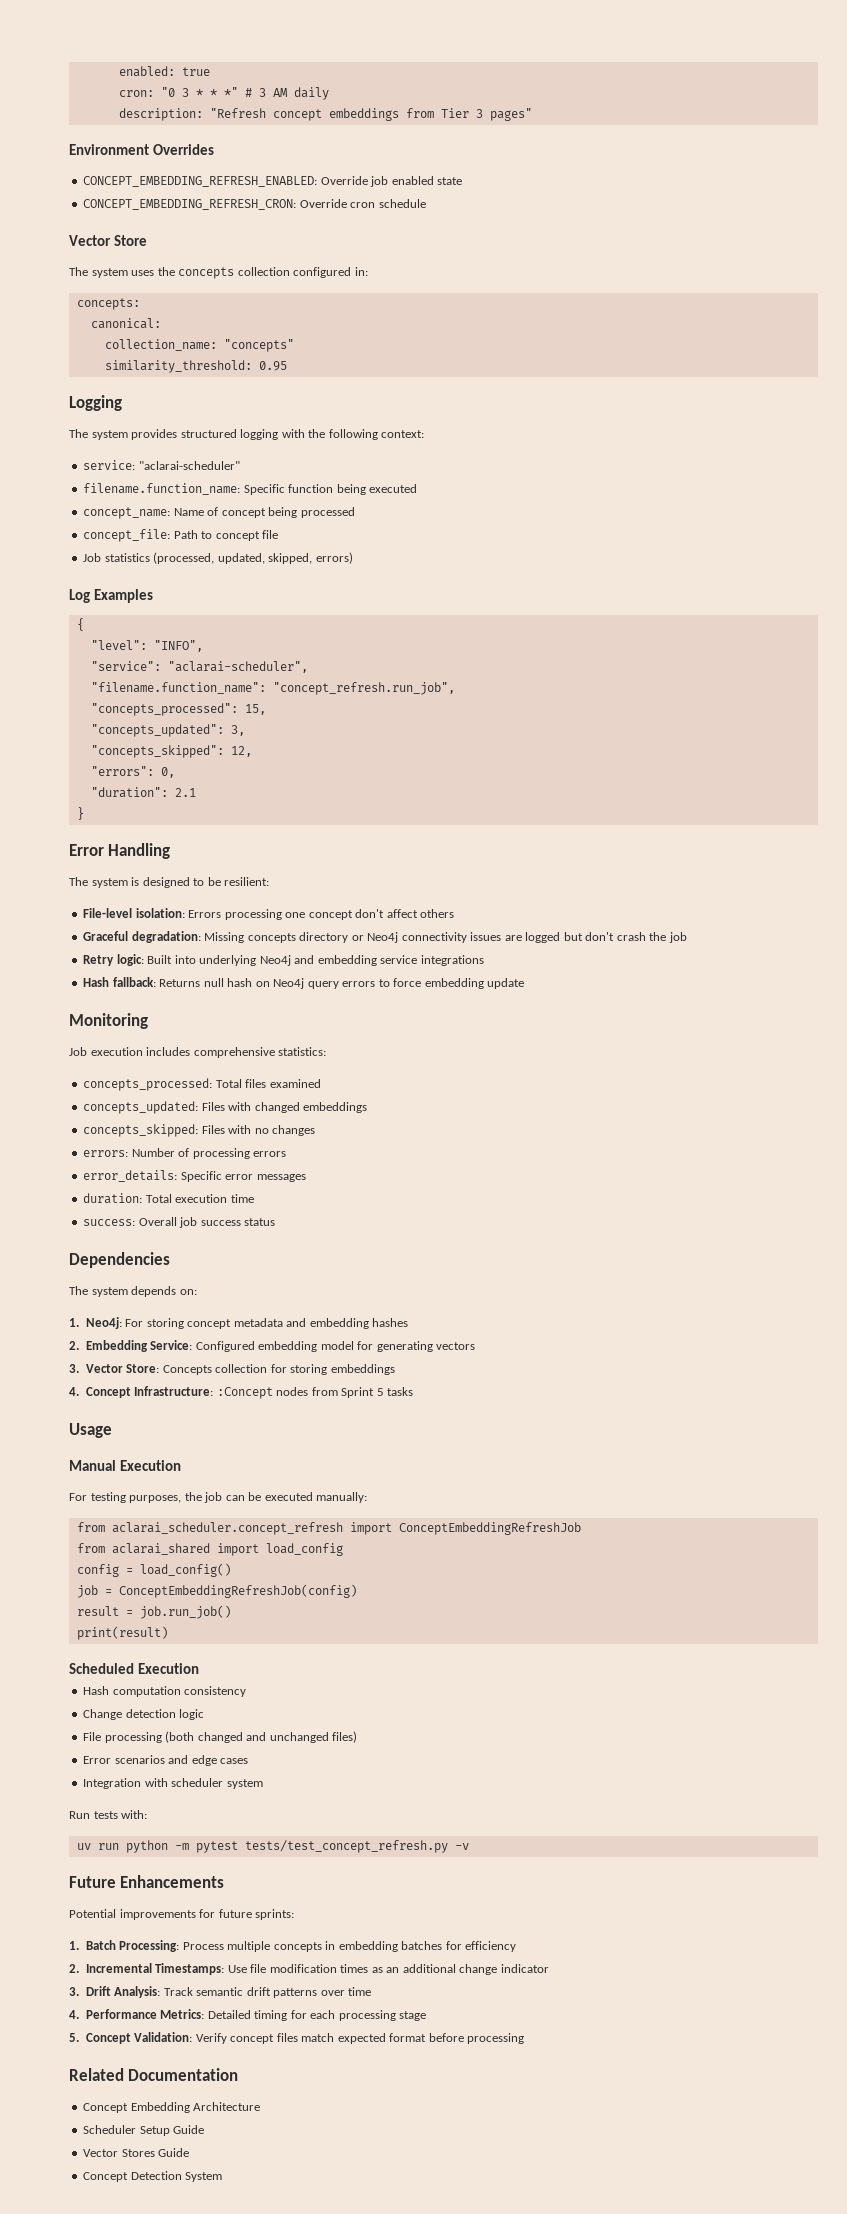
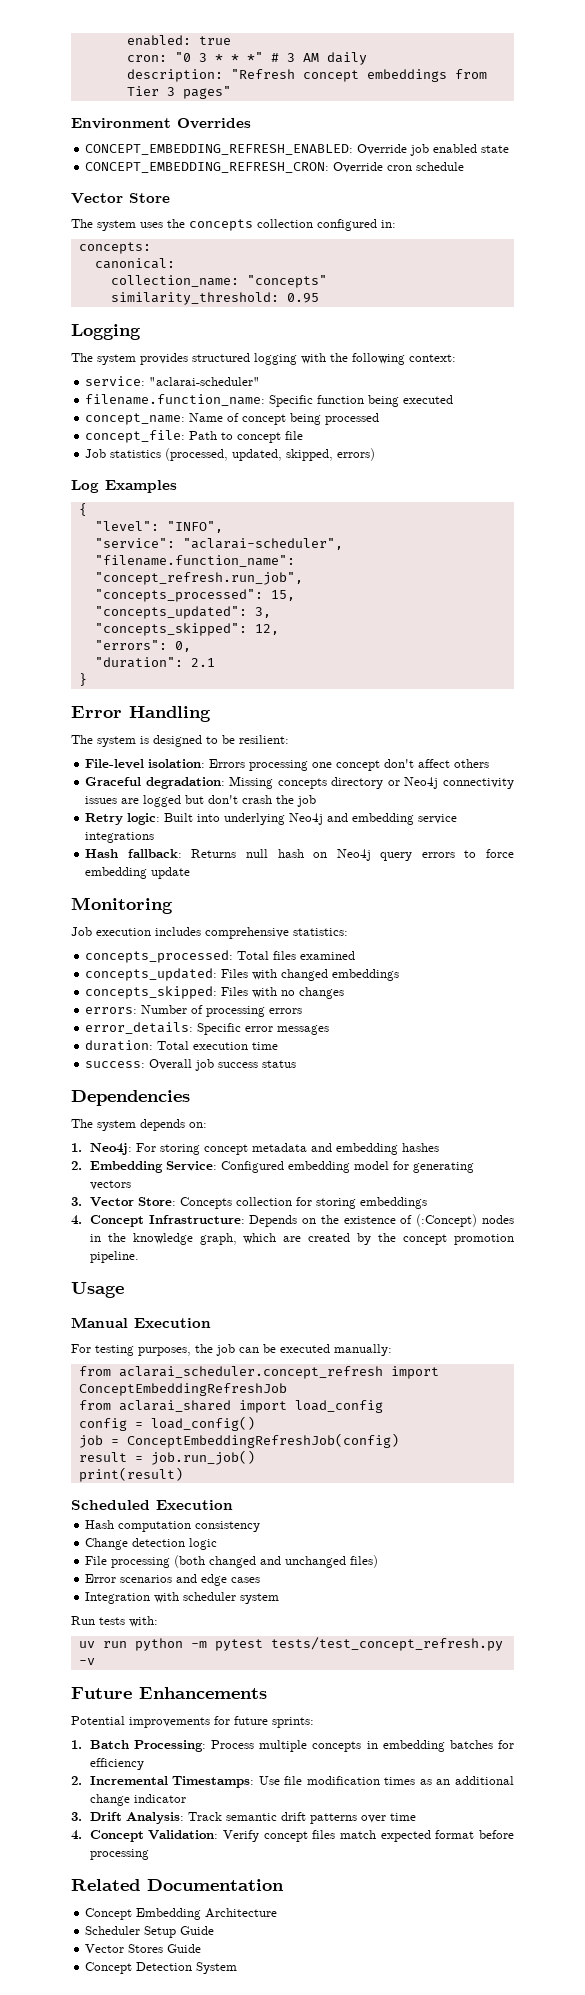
[216,1387,414,1399] :Concept nodes from Sprint 5 tasks -> [249,1214,514,1227] [89,1233,514,1245] [89,1251,139,1263] Depends on the existence of (:Concept) nodes in the knowledge graph, which are created by the concept promotion pipeline.
[85,2009,427,2021] [69,2033,79,2042] Performance Metrics: Detailed timing for each processing stage // 5. -> (82, 1835) none

